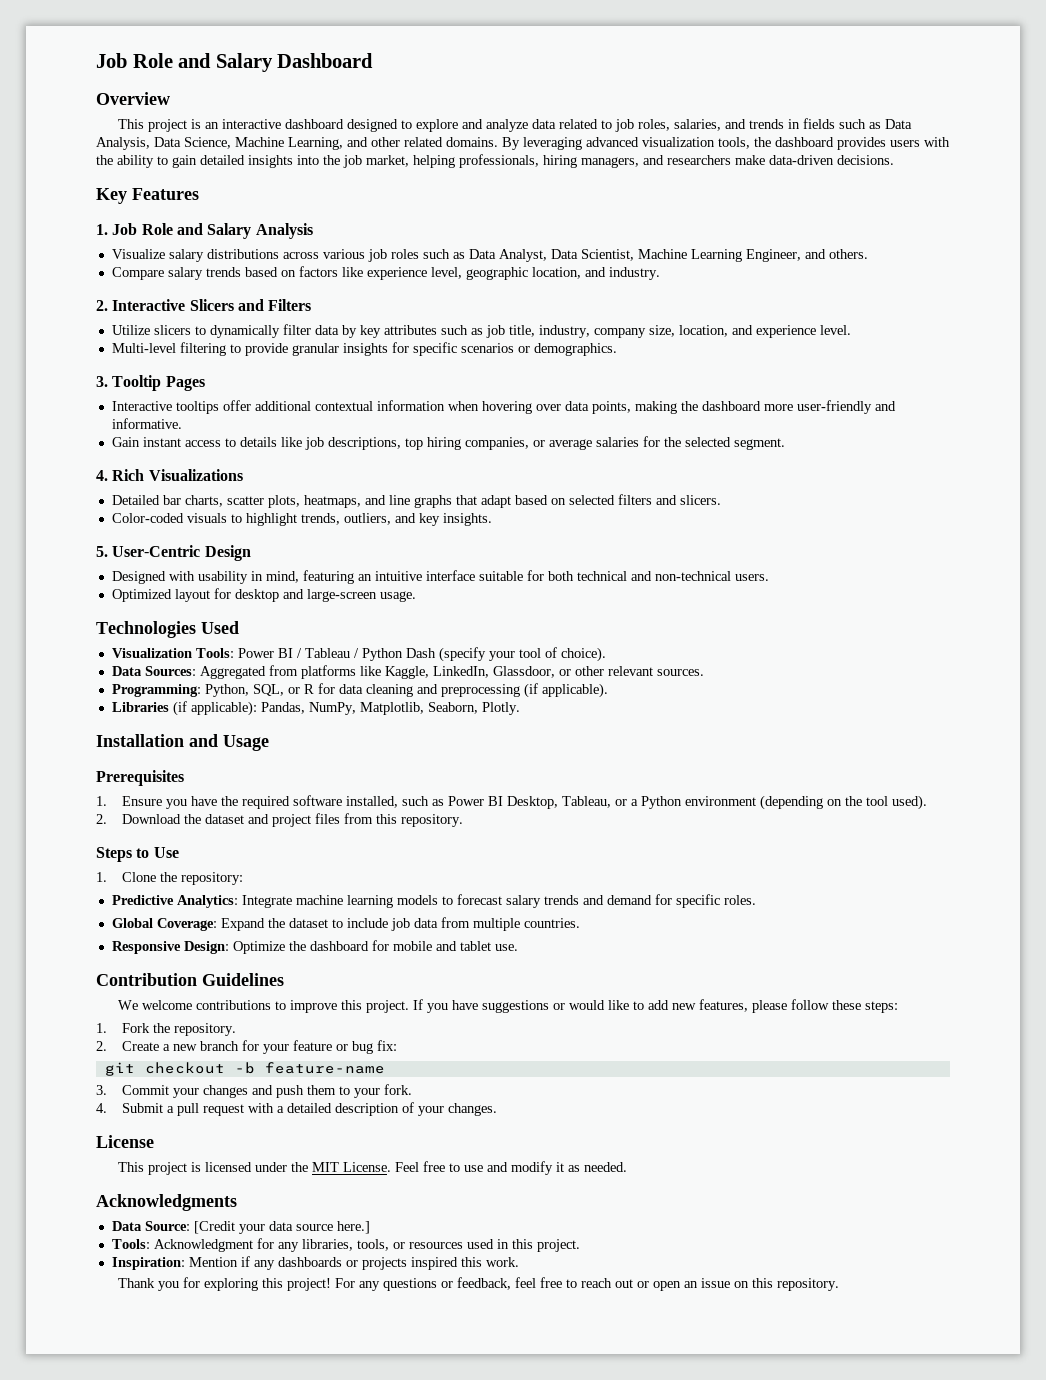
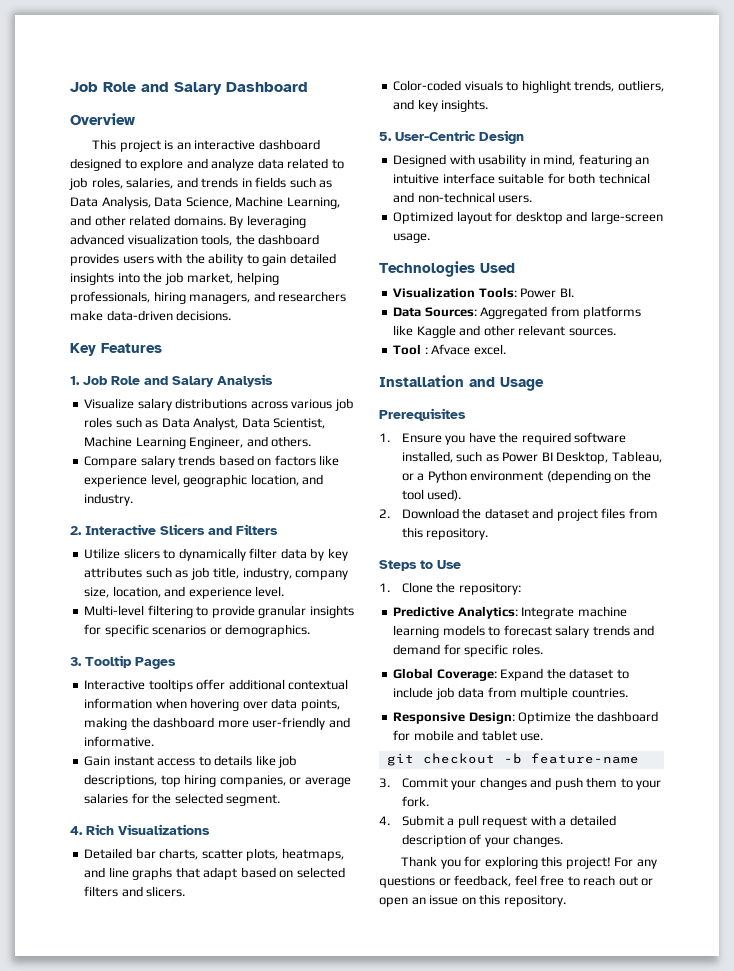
[277,647,606,662] BI / Tableau / Python Dash (specify your tool of choice). -> [559,288,574,297] BI.
[384,666,571,679] Kaggle, LinkedIn, Glassdoor, or -> [416,325,481,338] Kaggle and
[111,683,608,698] [111,701,520,716] Programming: Python, SQL, or R for data cleaning and preprocessing (if applicable). // Libraries (if applicable): Pandas, NumPy, Matplotlib, Seaborn, Plotly. -> [393,344,506,355] Tool : Afvace excel.
[96,973,284,986] [118,999,899,1013] [96,1023,237,1036] [96,1040,398,1054] // Contribution Guidelines // We welcome contributions to improve this project. If you have suggestions or would like to add new features, please follow these steps: // 1. Fork the repository. // 2. Create a new branch for your feature or bug fix: -> (544, 737) none
[96,1135,154,1148] [118,1161,628,1175] [96,1194,237,1211] [111,1221,370,1234] [111,1238,580,1252] [111,1256,519,1270] // License // This project is licensed under the MIT License. Feel free to use and modify it as needed. // Acknowledgments // Data Source: [Credit your data source here.] // Tools: Acknowledgment for any libraries, tools, or resources used in this project. // Inspiration: Mention if any dashboards or projects inspired this work. -> (564, 840) none

